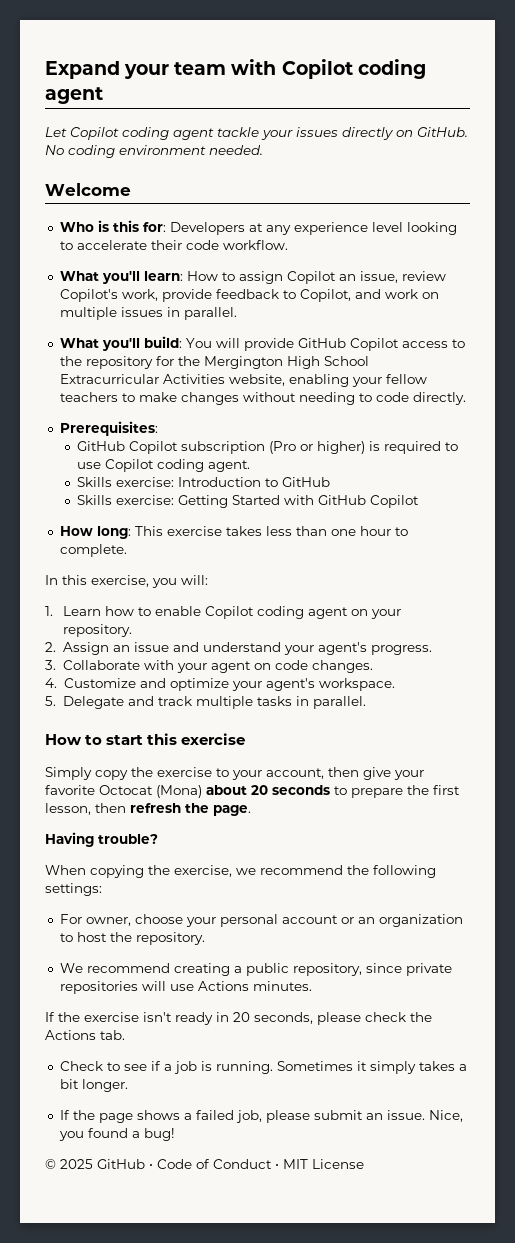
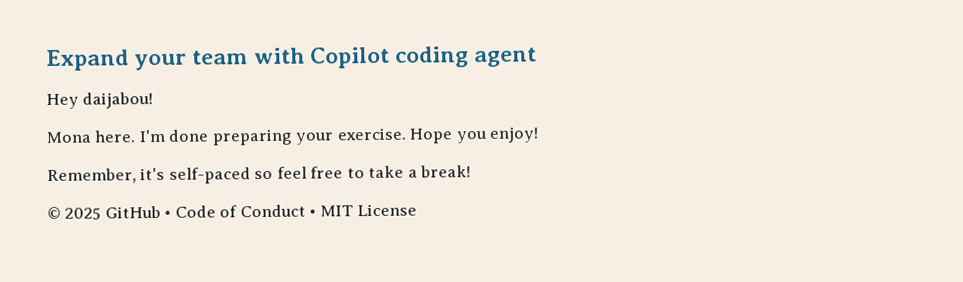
[45,127,468,140] [45,145,263,158] [45,183,131,196] [59,220,457,235] [59,240,288,250] [59,271,446,284] [59,289,439,302] [59,307,237,320] [59,336,465,351] [59,356,369,369] [59,374,427,387] [59,392,466,405] [59,421,158,436] [77,441,459,454] [77,459,251,472] [77,477,331,487] [77,495,420,508] [59,526,408,539] [59,544,127,557] [45,575,208,588] [45,606,401,619] [62,624,132,637] [45,642,432,655] [45,660,373,673] [45,678,395,691] [45,696,366,709] [45,733,246,745] [45,767,424,780] [45,785,460,798] [45,803,251,816] [45,832,158,847] [45,865,436,878] [45,883,102,896] [59,914,463,927] [59,932,205,945] [59,963,452,976] [59,981,312,994] [45,1012,432,1025] [45,1030,125,1040] [59,1061,467,1074] [59,1079,128,1092] [59,1110,463,1123] [58,1128,175,1141] Let Copilot coding agent tackle your issues directly on GitHub. No coding environment needed. // Welcome // Who is this for: Developers at any experience level looking to accelerate their code workflow. // What you'll learn: How to assign Copilot an issue, review Copilot's work, provide feedback to Copilot, and work on multiple issues in parallel. // What you'll build: You will provide GitHub Copilot access to the repository for the Mergington High School Extracurricular Activities website, enabling your fellow teachers to make changes without needing to code directly. // Prerequisites: // GitHub Copilot subscription (Pro or higher) is required to use Copilot coding agent. // Skills exercise: Introduction to GitHub // Skills exercise: Getting Started with GitHub Copilot // How long: This exercise takes less than one hour to complete. // In this exercise, you will: // 1. Learn how to enable Copilot coding agent on your repository. // 2. Assign an issue and understand your agent's progress. // 3. Collaborate with your agent on code changes. // 4. Customize and optimize your agent's workspace. // 5. Delegate and track multiple tasks in parallel. // How to start this exercise // Simply copy the exercise to your account, then give your favorite Octocat (Mona) about 20 seconds to prepare the first lesson, then refresh the page. // Having trouble? // When copying the exercise, we recommend the following settings: // For owner, choose your personal account or an organization to host the repository. // We recommend creating a public repository, since private repositories will use Actions minutes. // If the exercise isn't ready in 20 seconds, please check the Actions tab. // Check to see if a job is running. Sometimes it simply takes a bit longer. // If the page shows a failed job, please submit an issue. Nice, you found a bug! -> [46,92,154,110] [46,126,540,146] [47,165,472,185] Hey daijabou! // Mona here. I'm done preparing your exercise. Hope you enjoy! // Remember, it's self-paced so feel free to take a break!

